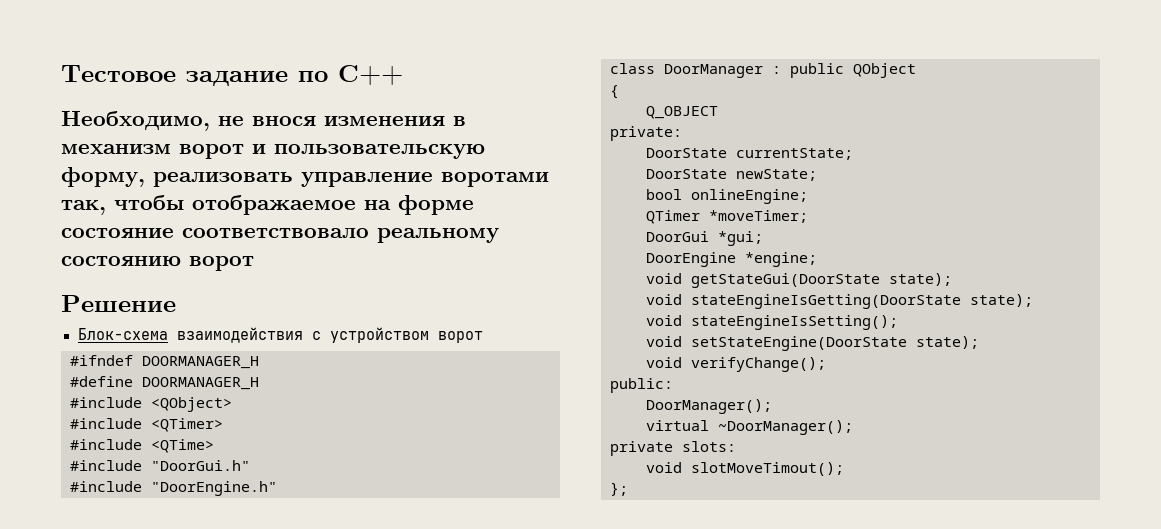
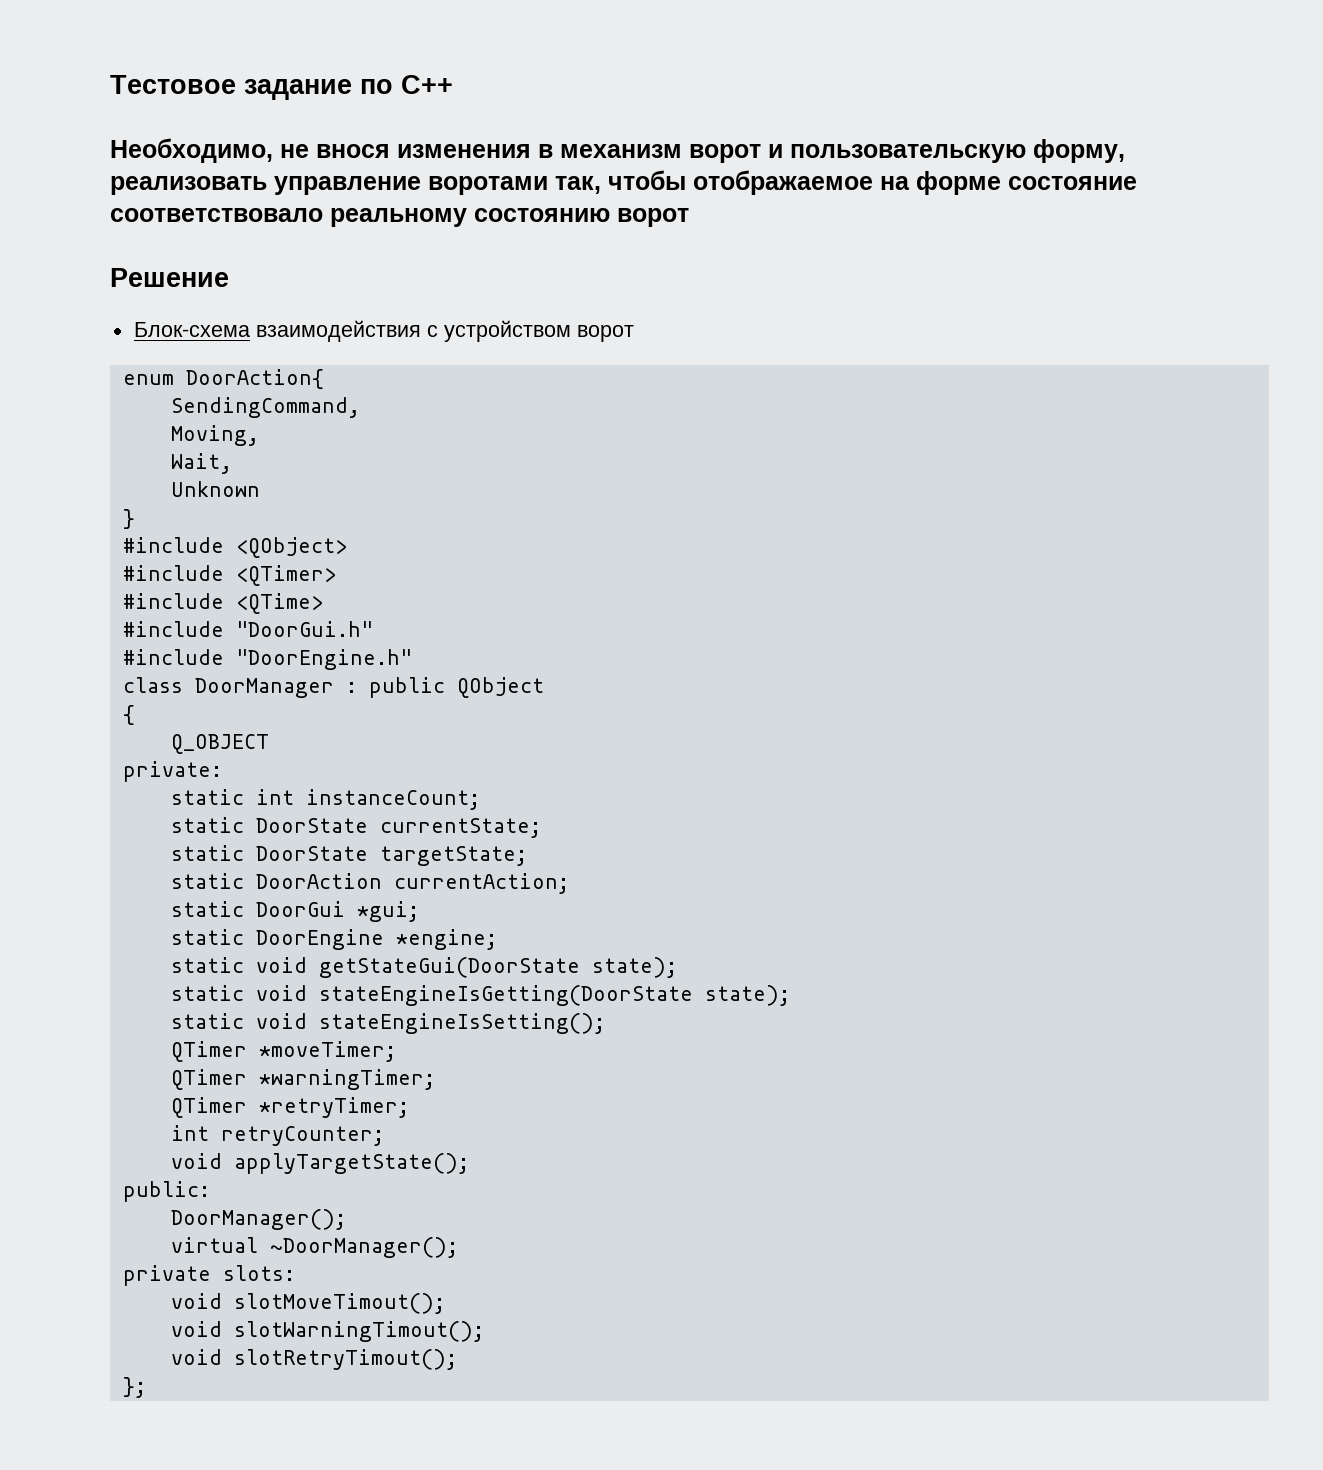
[70,355,259,369] [70,376,259,390] #ifndef DOORMANAGER_H // #define DOORMANAGER_H -> [122,369,324,389] [170,397,360,418] [170,425,259,446] [170,453,232,474] [170,481,260,497] [122,509,135,529] enum DoorAction{ // SendingCommand, // Moving, // Wait, // Unknown // }
[646,148,853,160] [646,169,817,181] [646,189,808,204] [646,210,808,224] [646,231,763,246] [646,252,817,267] [646,273,952,288] [646,294,1033,309] [646,315,898,330] [646,336,979,351] [646,357,826,372] DoorState currentState; // DoorState newState; // bool onlineEngine; // QTimer *moveTimer; // DoorGui *gui; // DoorEngine *engine; // void getStateGui(DoorState state); // void stateEngineIsGetting(DoorState state); // void stateEngineIsSetting(); // void setStateEngine(DoorState state); // void verifyChange(); -> [170,789,480,810] [170,817,541,838] [170,845,527,866] [170,873,569,894] [170,901,419,922] [170,929,497,950] [170,957,677,978] [170,985,790,1006] [170,1013,605,1034] [170,1041,396,1062] [170,1069,435,1090] [170,1097,409,1118] [170,1125,384,1146] [170,1153,469,1174] static int instanceCount; // static DoorState currentState; // static DoorState targetState; // static DoorAction currentAction; // static DoorGui *gui; // static DoorEngine *engine; // static void getStateGui(DoorState state); // static void stateEngineIsGetting(DoorState state); // static void stateEngineIsSetting(); // QTimer *moveTimer; // QTimer *warningTimer; // QTimer *retryTimer; // int retryCounter; // void applyTargetState();
(844, 469) none -> [170,1321,484,1342] [170,1349,457,1370] // void slotWarningTimout(); // void slotRetryTimout();

